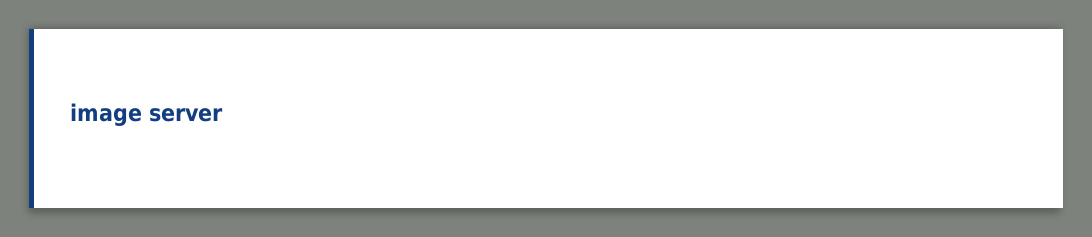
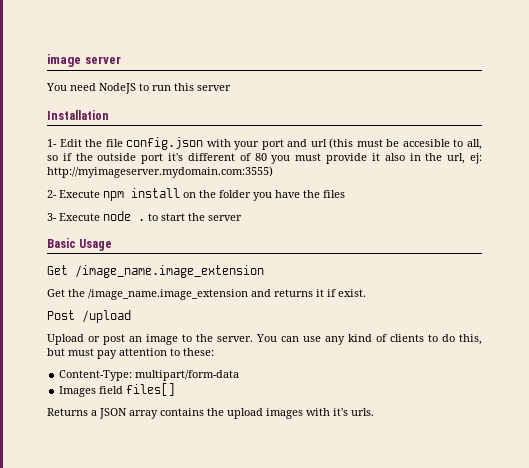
(223, 115) none -> [46,83,231,94] [47,110,109,120] [47,137,483,150] [47,153,482,164] [47,166,273,178] [47,188,345,201] [47,211,242,221] [47,238,113,251] [47,265,264,278] [47,289,366,300] [47,310,131,323] [47,334,482,345] [47,348,214,359] [59,370,240,381] [59,383,176,397] [47,408,374,419] // You need NodeJS to run this server // Installation // 1- Edit the file config.json with your port and url (this must be accesible to all, so if the outside port it's different of 80 you must provide it also in the url, ej: http://myimageserver.mydomain.com:3555) // 2- Execute npm install on the folder you have the files // 3- Execute node . to start the server // Basic Usage // Get /image_name.image_extension // Get the /image_name.image_extension and returns it if exist. // Post /upload // Upload or post an image to the server. You can use any kind of clients to do this, but must pay attention to these: // Content-Type: multipart/form-data // Images field files[] // Returns a JSON array contains the upload images with it's urls.

